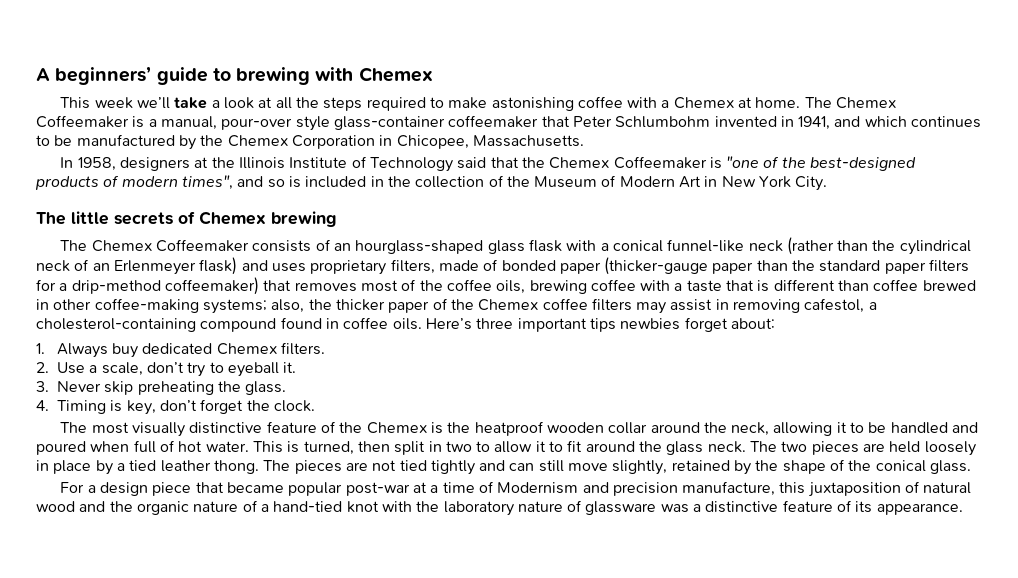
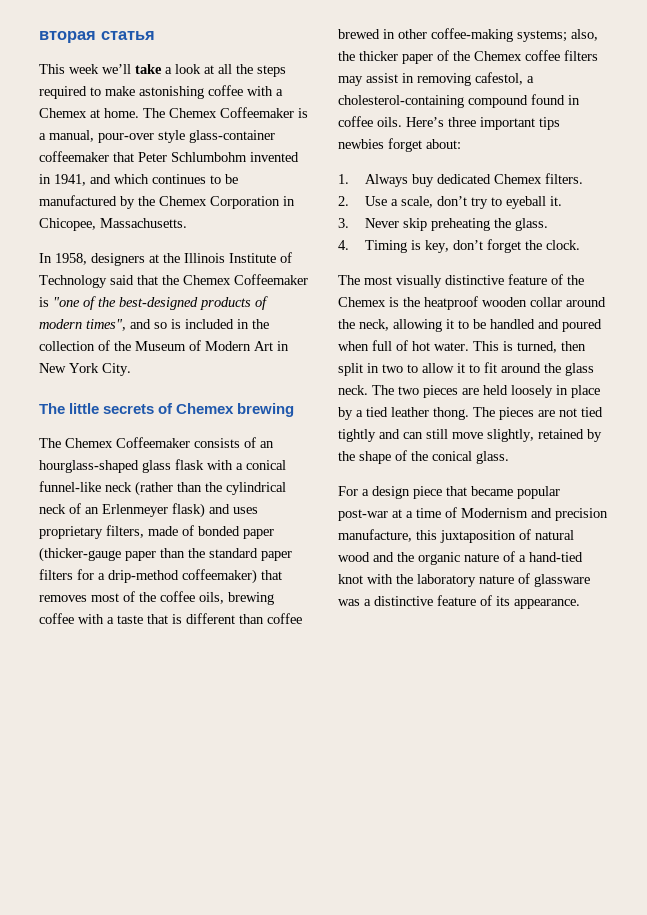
[36,67,433,85] A beginners’ guide to brewing with Chemex -> [39,31,155,43] вторая статья

